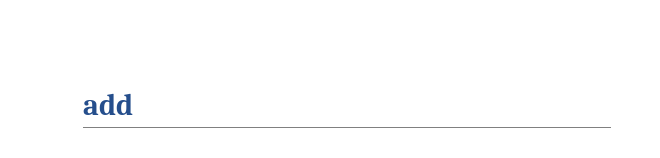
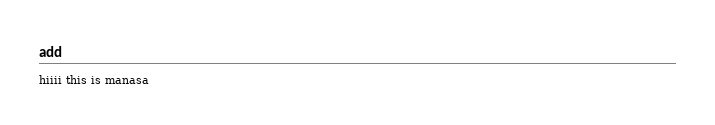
(133, 104) none -> [39,75,149,84] // hiiii this is manasa

